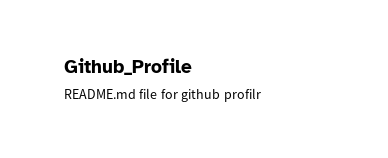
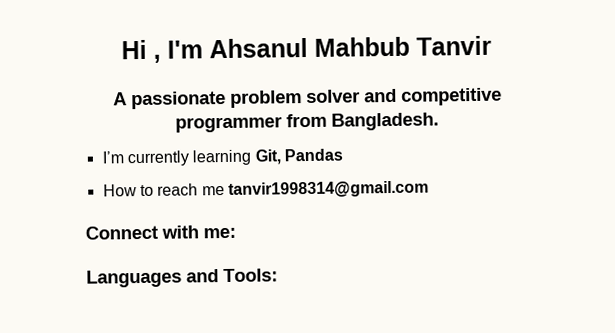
[64,58,192,75] [64,88,261,102] Github_Profile // README.md file for github profilr -> [120,35,492,63] [112,87,502,110] [175,112,439,133] [101,148,343,167] [102,180,429,198] [85,225,236,240] [86,268,278,288] Hi , I'm Ahsanul Mahbub Tanvir // A passionate problem solver and competitive programmer from Bangladesh. // I’m currently learning Git, Pandas // How to reach me tanvir1998314@gmail.com // Connect with me: // Languages and Tools:

